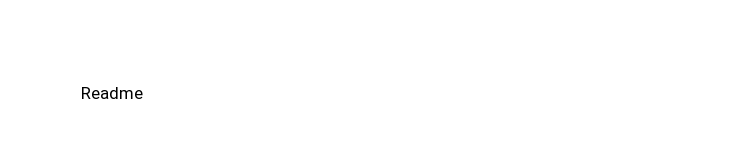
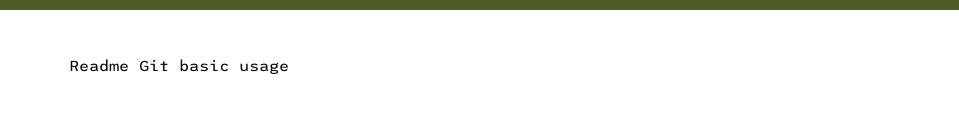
(143, 93) none -> [139,59,289,74] Git basic usage

